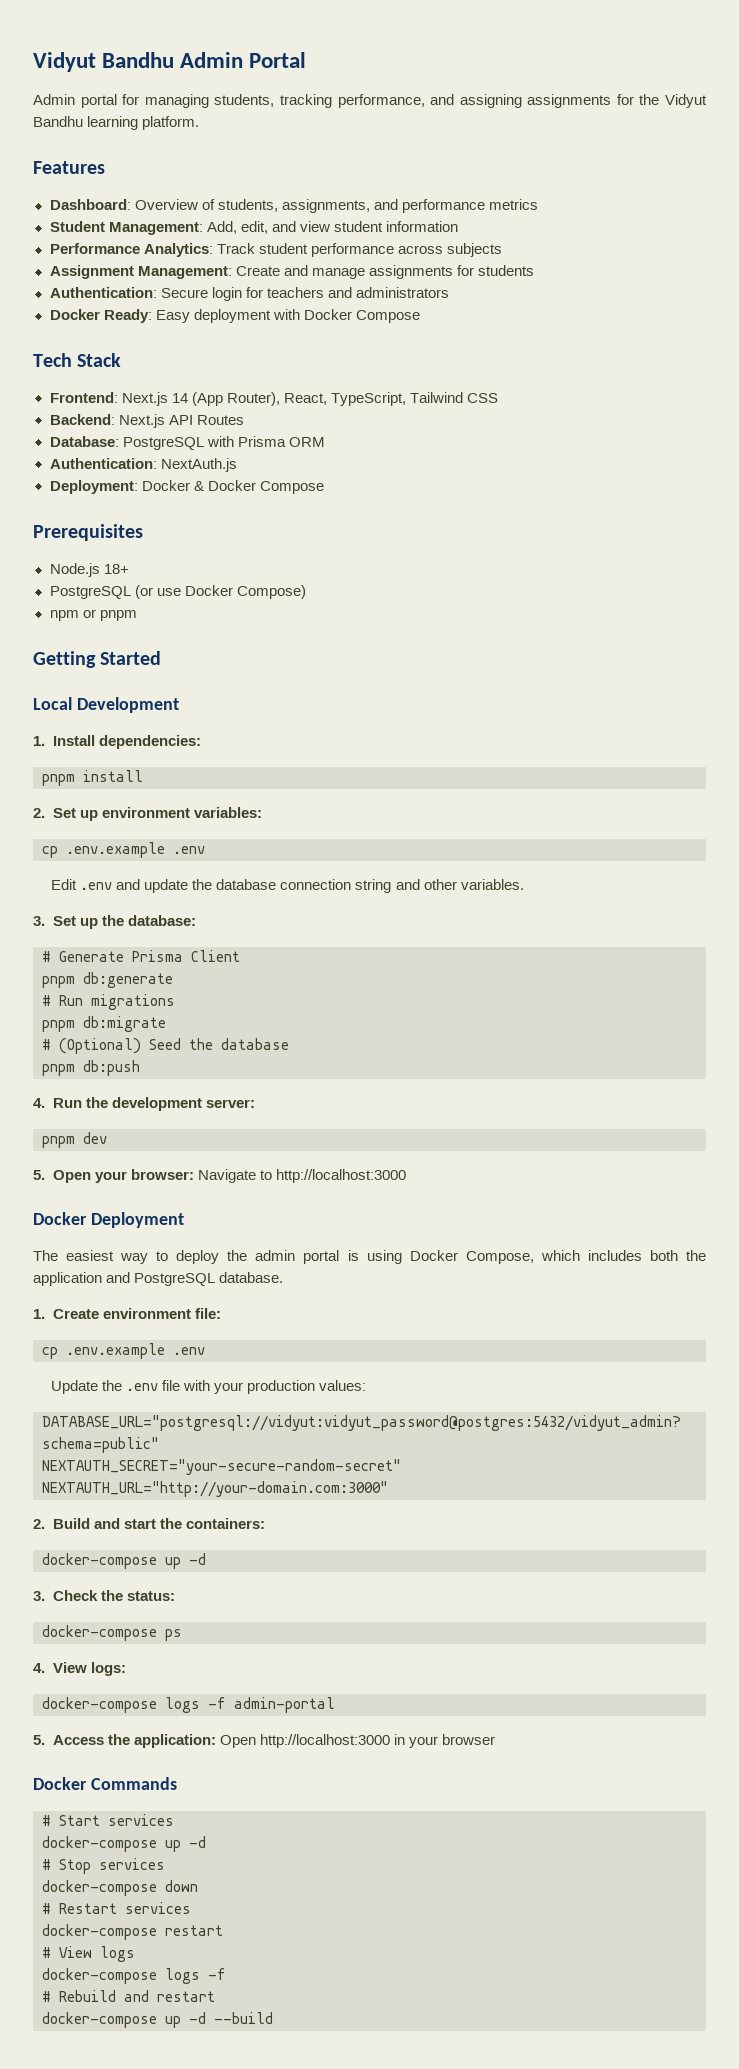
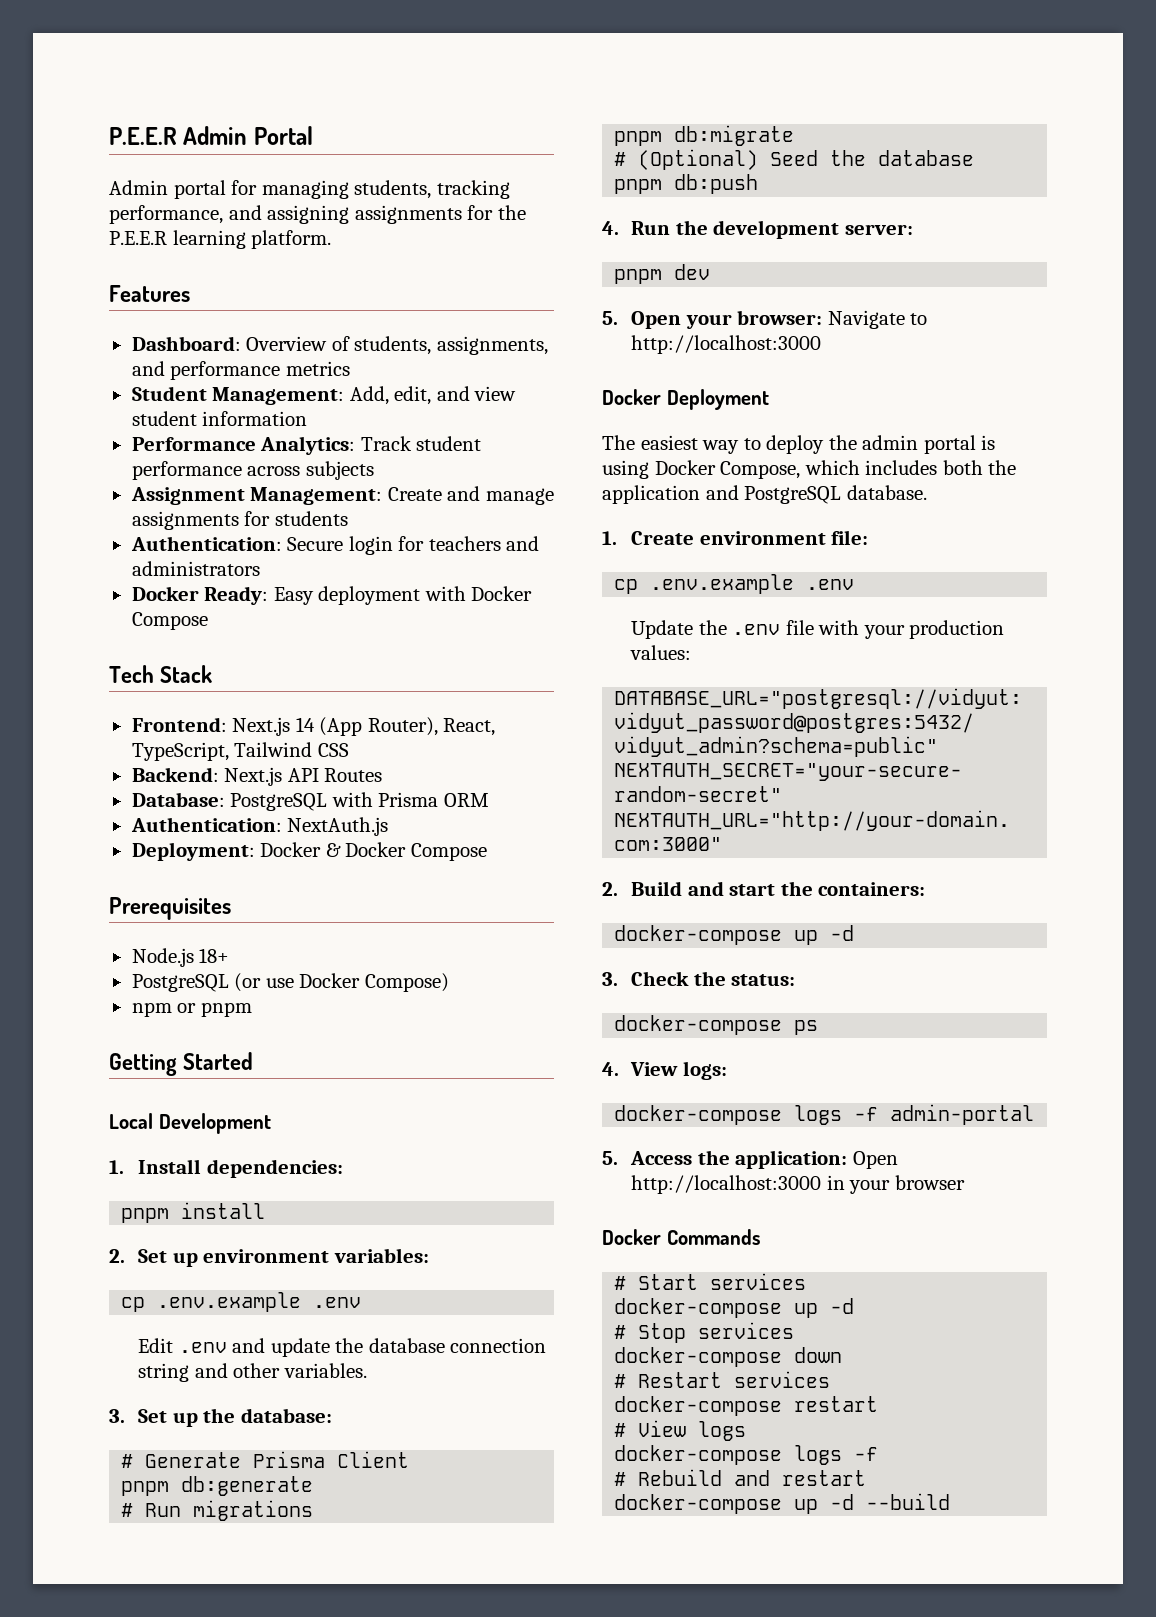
[33,52,175,72] Vidyut Bandhu -> [109,127,177,145] P.E.E.R
[665,94,708,108] [33,116,83,127] Vidyut Bandhu -> [109,231,167,245] P.E.E.R

